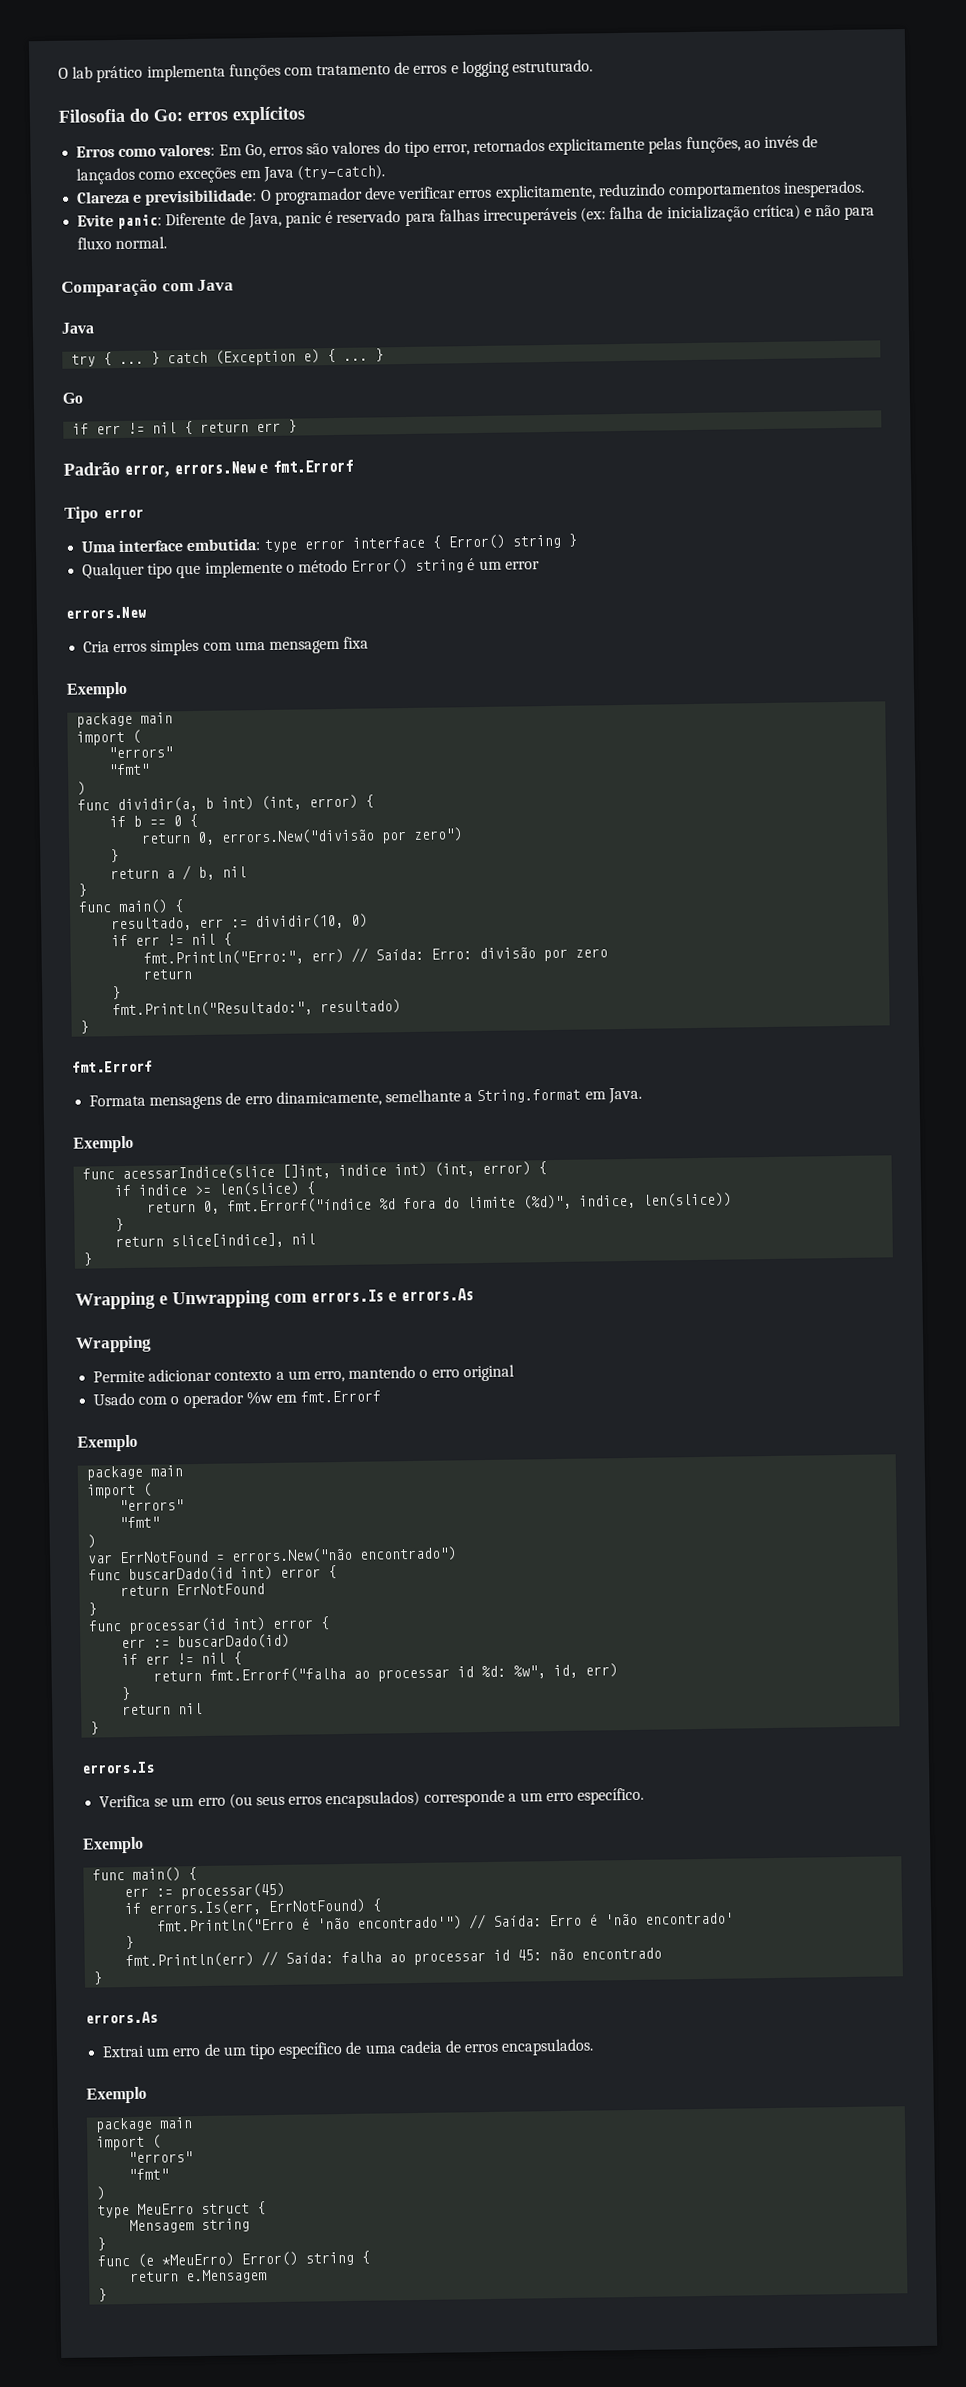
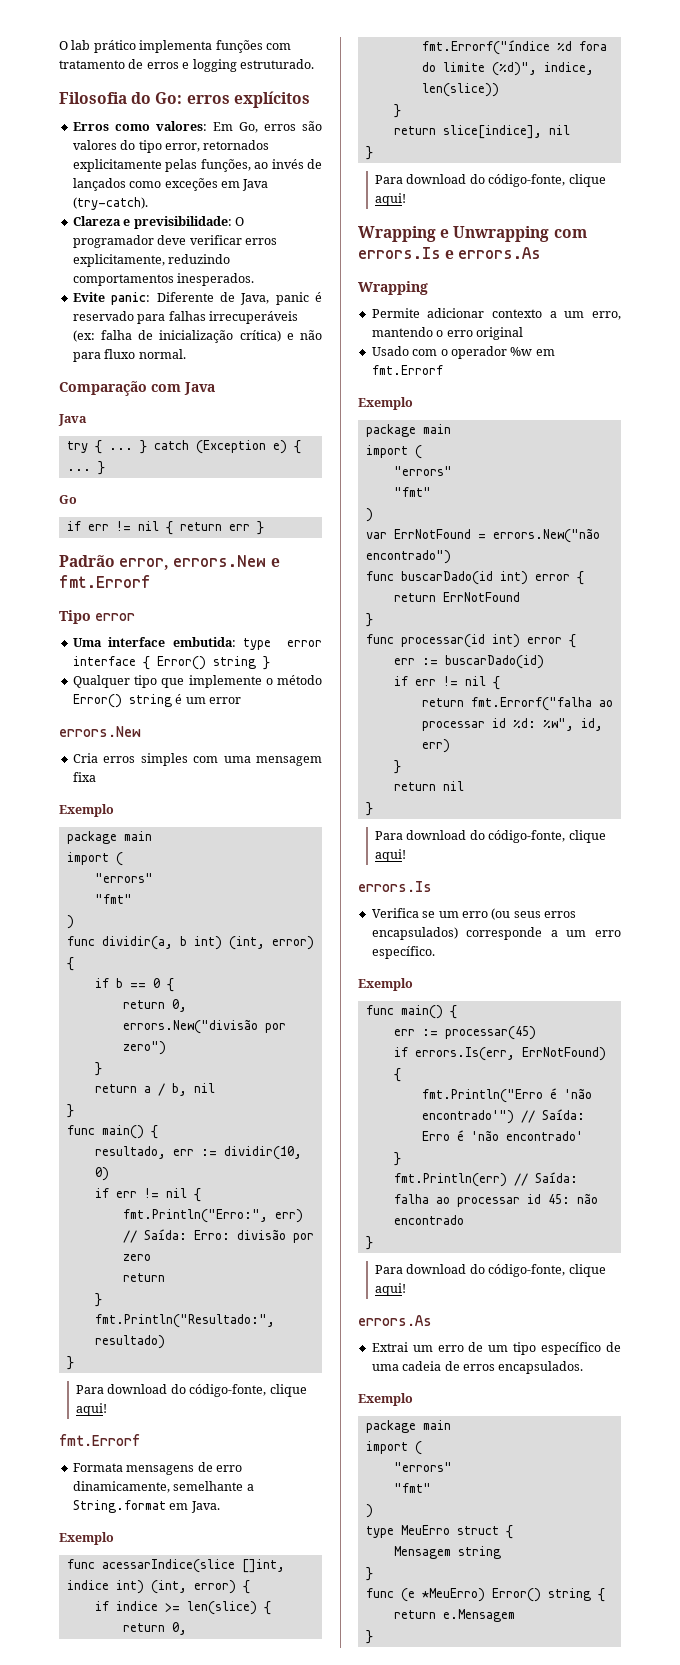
(90, 1027) none -> [76,1384,307,1397] [76,1403,108,1416] // Para download do código-fonte, clique aqui!
(93, 1259) none -> [375,174,606,187] [375,193,407,206] // Para download do código-fonte, clique aqui!
(100, 1728) none -> [375,830,606,843] [375,849,407,862] // Para download do código-fonte, clique aqui!
(104, 1978) none -> [375,1264,606,1277] [375,1283,407,1296] // Para download do código-fonte, clique aqui!

